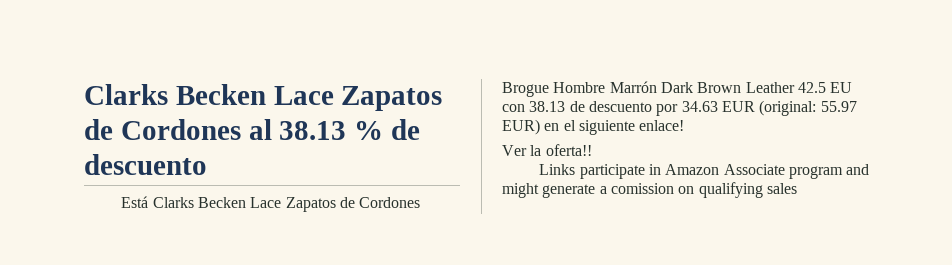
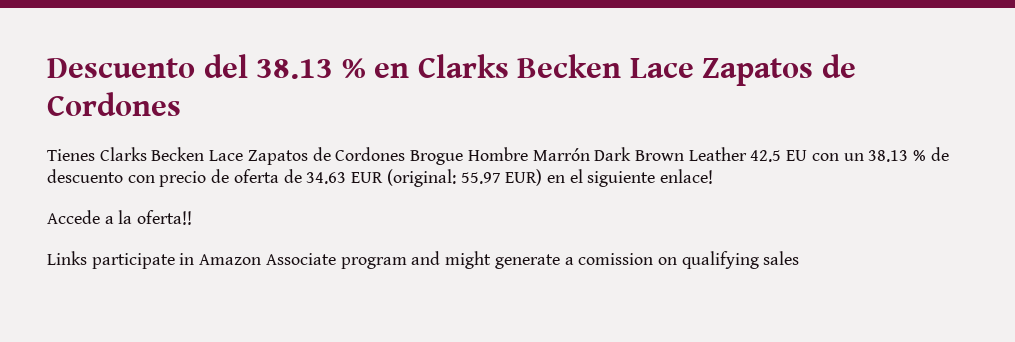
[84,84,443,111] [84,119,421,140] [84,154,207,175] [121,196,149,208] Clarks Becken Lace Zapatos de Cordones al 38.13 % de descuento // Está -> [47,54,856,86] [47,92,181,116] [47,149,95,161] Descuento del 38.13 % en Clarks Becken Lace Zapatos de Cordones // Tienes
[529,101,679,116] 38.13 de descuento por -> [843,147,949,162] [47,169,302,187] un 38.13 % de descuento con precio de oferta de
[502,145,527,156] Ver -> [47,210,114,224] Accede a

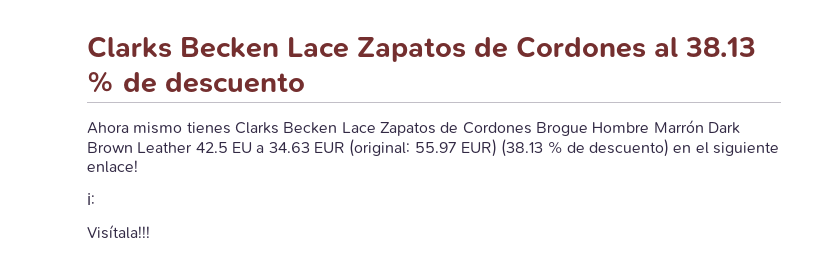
[47,54,856,86] [47,92,181,116] [47,149,95,161] Descuento del 38.13 % en Clarks Becken Lace Zapatos de Cordones // Tienes -> [87,36,756,62] [87,71,305,93] [87,122,231,134] Clarks Becken Lace Zapatos de Cordones al 38.13 % de descuento // Ahora mismo tienes
[811,147,949,162] [47,169,302,187] con un 38.13 % de descuento con precio de oferta de -> [256,145,265,153] a
(543, 177) none -> [501,139,670,157] (38.13 % de descuento)
[47,210,193,225] [47,251,800,269] Accede a la oferta!! // Links participate in Amazon Associate program and might generate a comission on qualifying sales -> [87,193,95,205] [87,225,150,239] ℹ: // Visítala!!!

